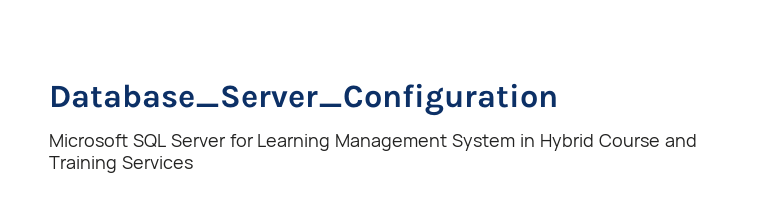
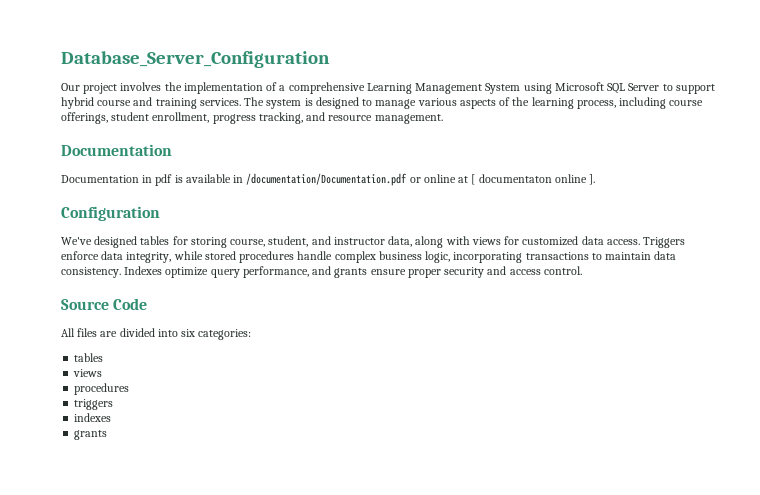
[49,134,697,151] [49,156,193,173] Microsoft SQL Server for Learning Management System in Hybrid Course and Training Services -> [61,82,715,94] [61,97,704,109] [61,112,443,124] [61,144,172,156] [61,173,596,186] [61,206,160,221] [61,236,686,248] [61,251,677,263] [61,266,582,278] [61,298,148,310] [61,328,252,340] [74,353,104,362] [73,369,103,377] [74,383,130,395] [74,399,114,410] [74,413,112,422] [74,430,108,440] Our project involves the implementation of a comprehensive Learning Management System using Microsoft SQL Server to support hybrid course and training services. The system is designed to manage various aspects of the learning process, including course offerings, student enrollment, progress tracking, and resource management. // Documentation // Documentation in pdf is available in /documentation/Documentation.pdf or online at [ documentaton online ]. // Configuration // We've designed tables for storing course, student, and instructor data, along with views for customized data access. Triggers enforce data integrity, while stored procedures handle complex business logic, incorporating transactions to maintain data consistency. Indexes optimize query performance, and grants ensure proper security and access control. // Source Code // All files are divided into six categories: // tables // views // procedures // triggers // indexes // grants

